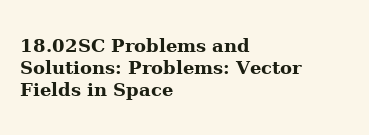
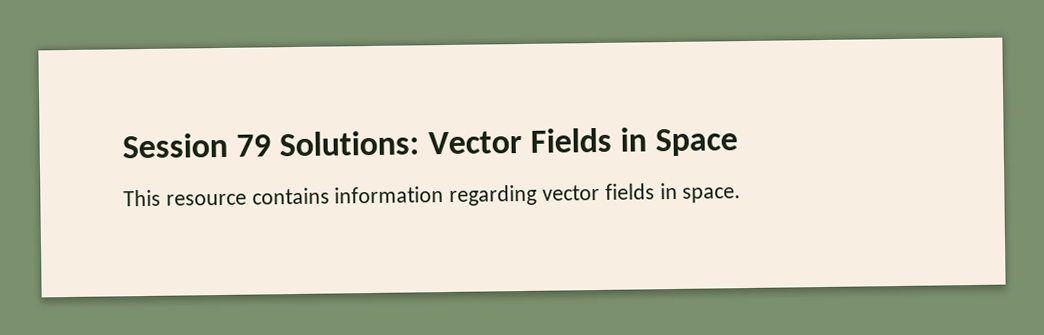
[20,38,250,52] [20,60,230,74] 18.02SC Problems and Solutions: Problems: -> [122,130,420,159] Session 79 Solutions:
(173, 91) none -> [123,182,742,207] // This resource contains information regarding vector fields in space.

